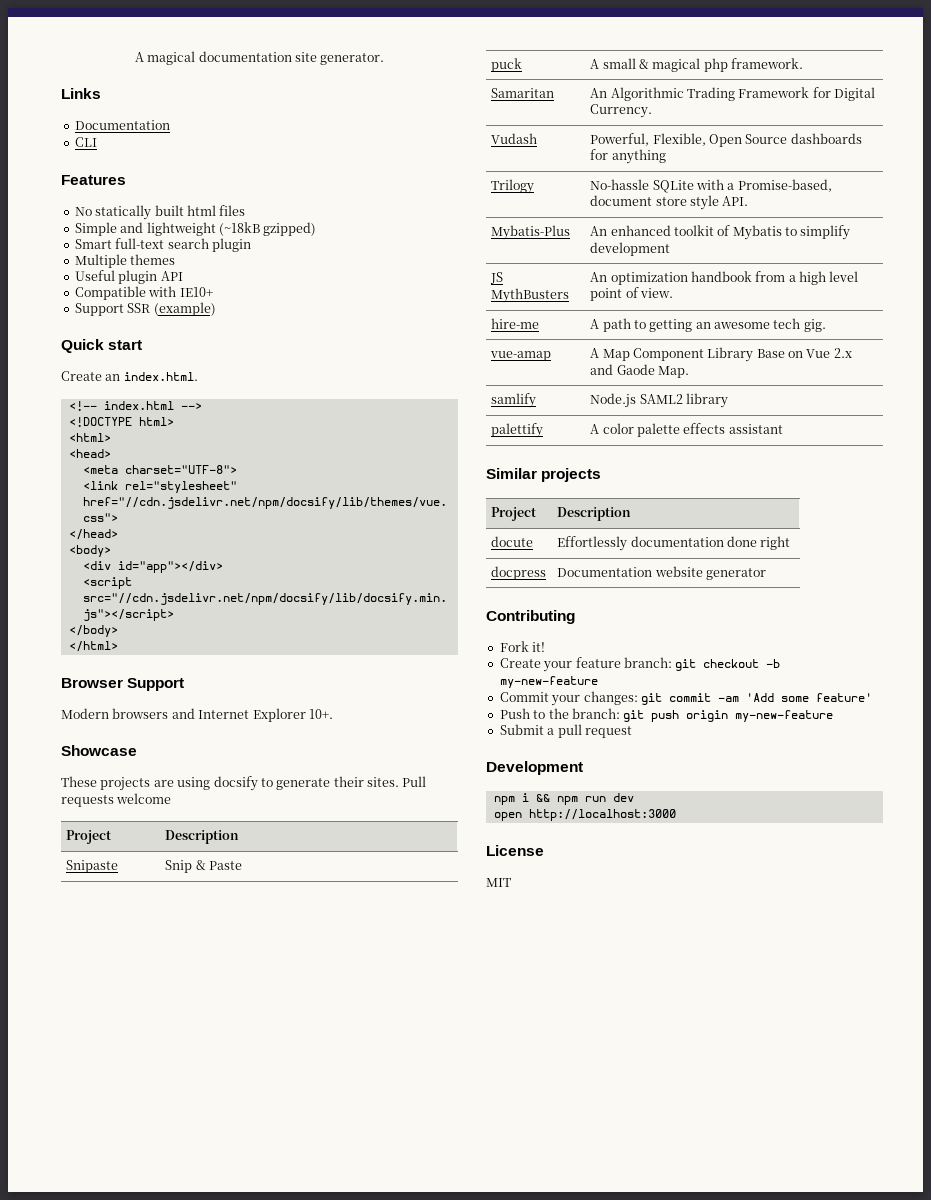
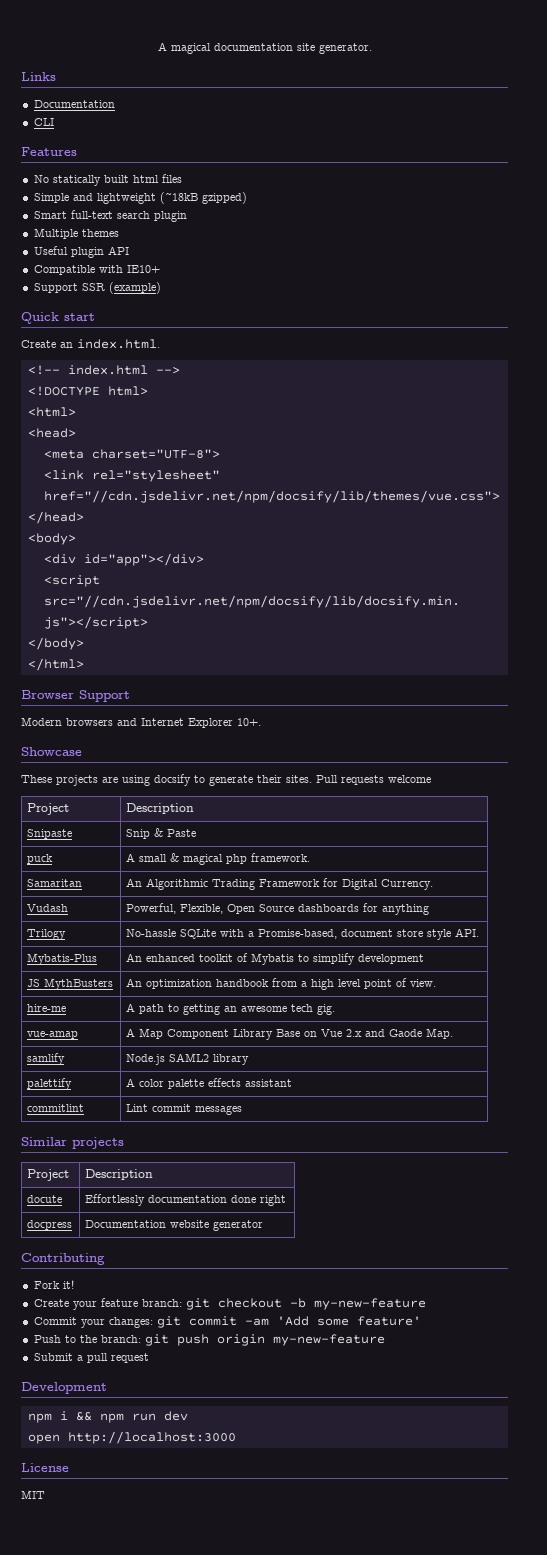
(783, 429) none -> [27,1104,85,1112] [126,1104,243,1115] // commitlint | Lint commit messages

